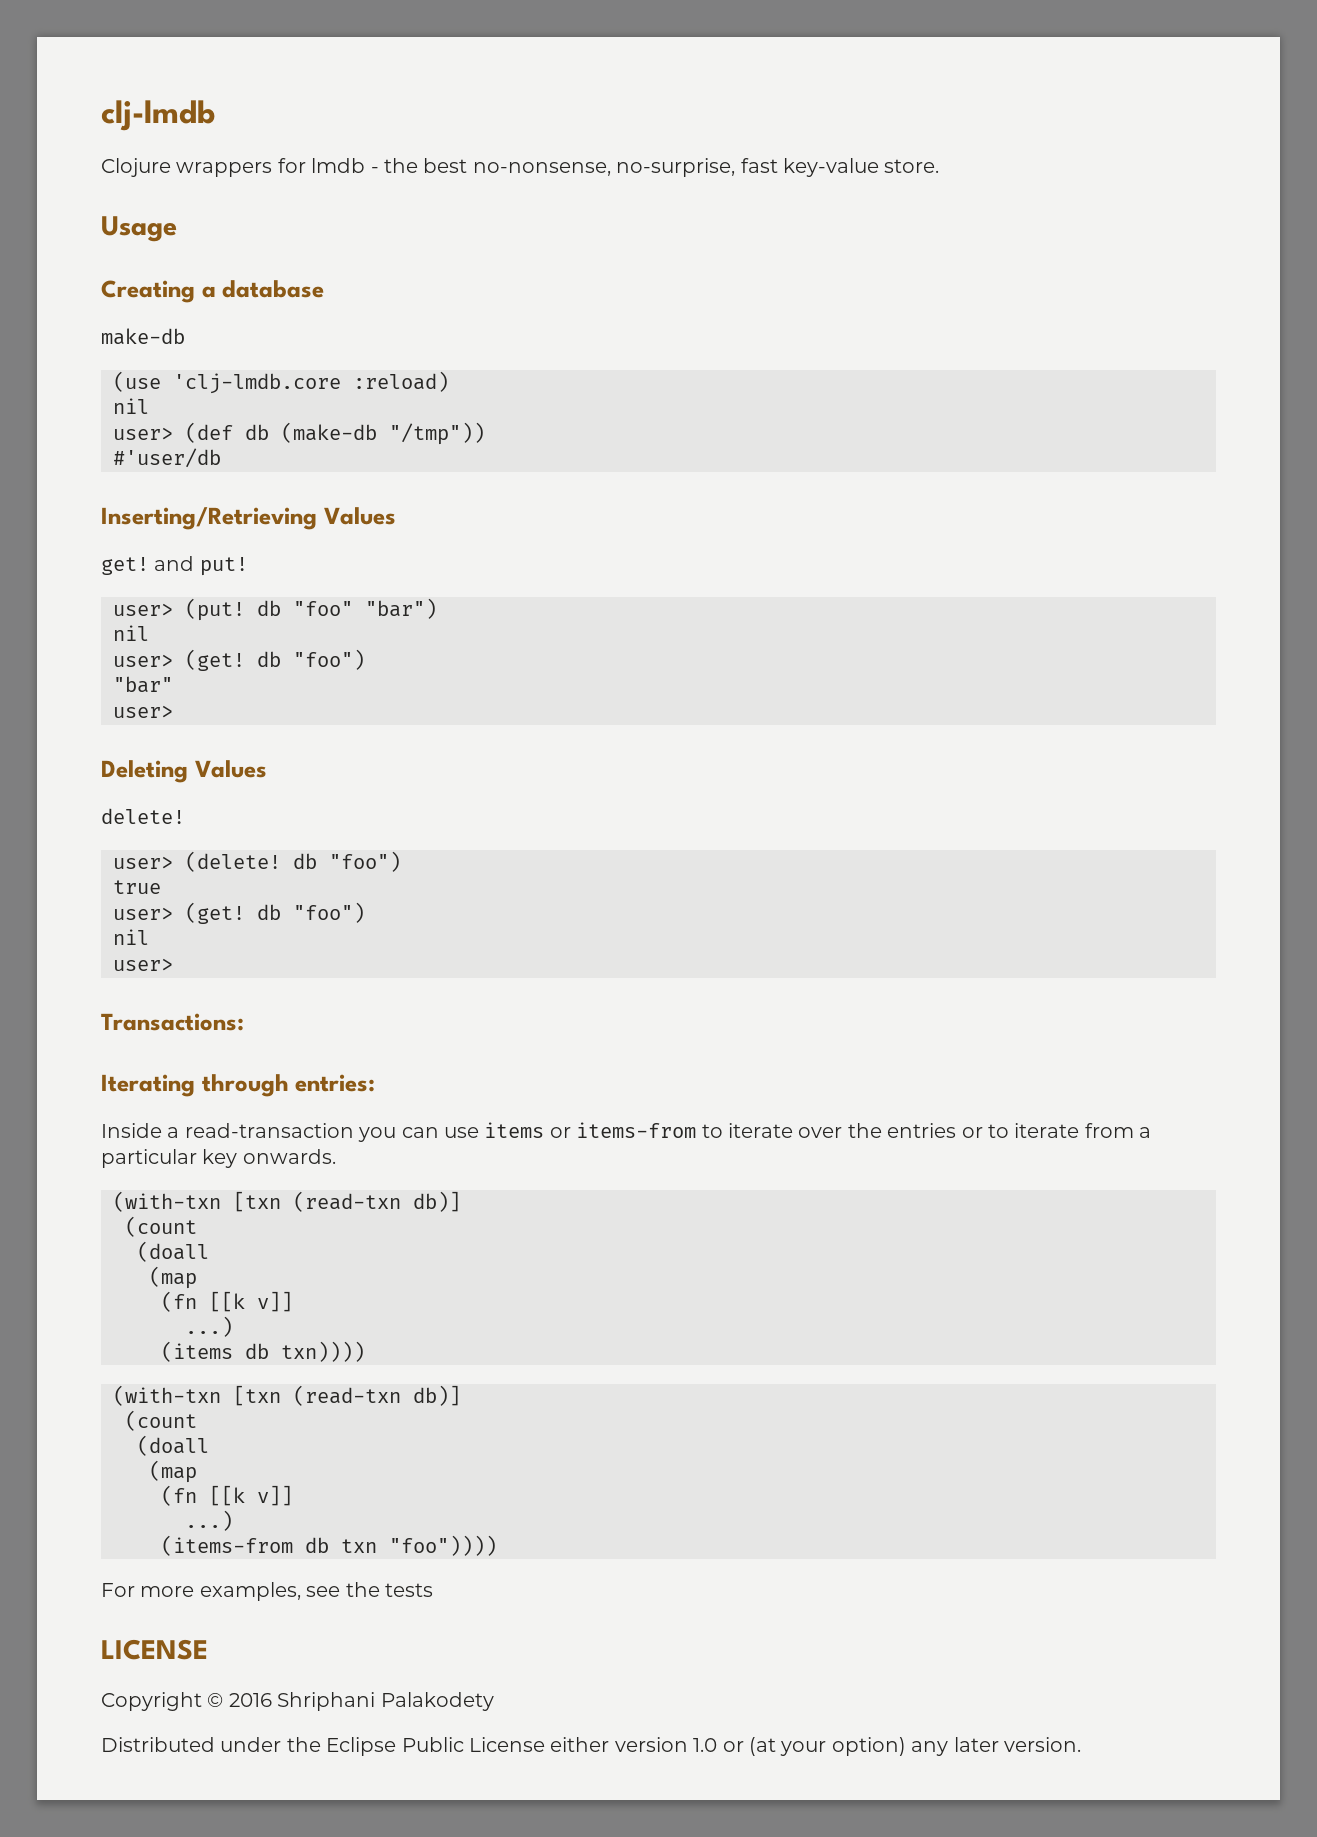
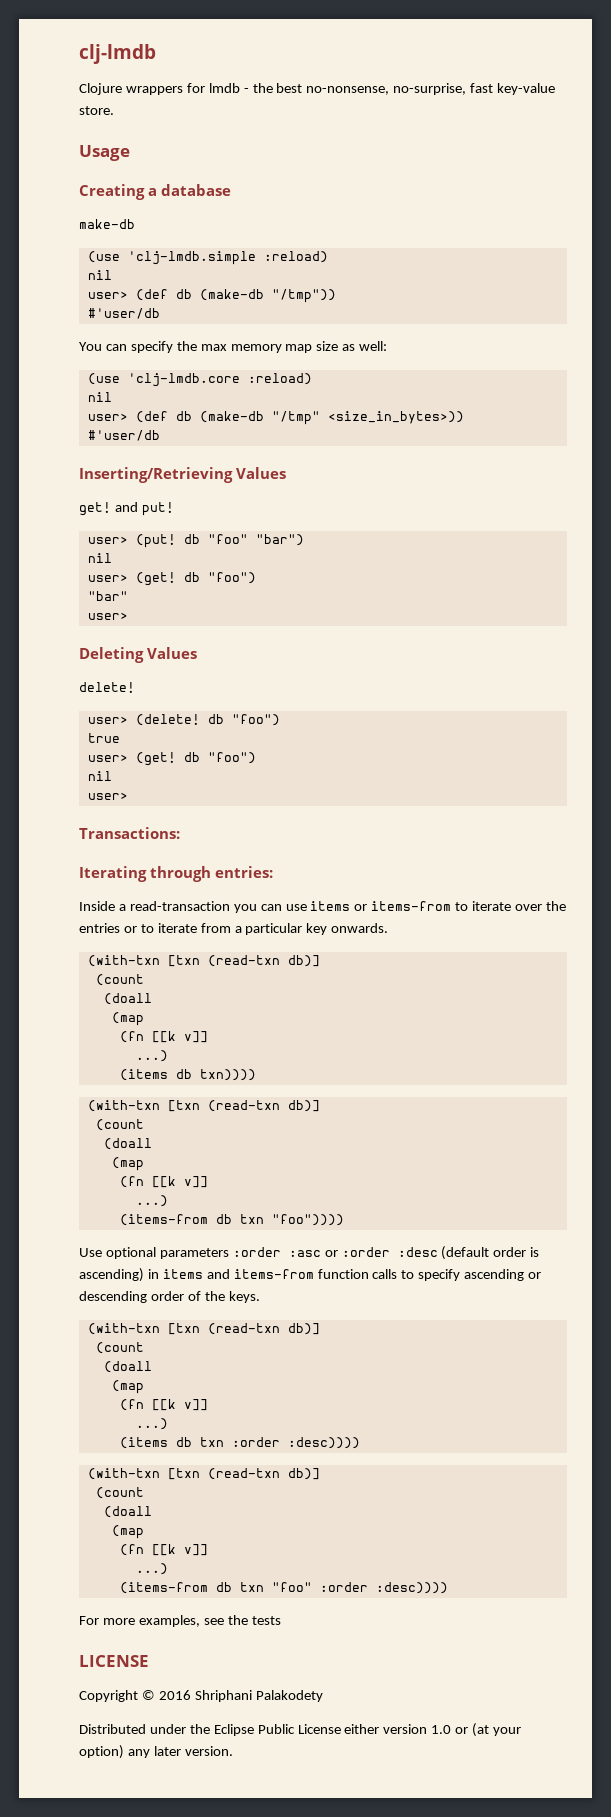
(185, 336) none -> [87,251,328,265] [87,270,112,280] [87,289,336,303] [87,308,160,319] [79,341,388,353] // (use 'clj-lmdb.simple :reload) // nil // user> (def db (make-db "/tmp")) // #'user/db // You can specify the max memory map size as well:
[389,422,485,445] "/tmp")) -> [271,411,464,425] "/tmp" <size_in_bytes>))
(497, 1545) none -> [79,1246,540,1260] [79,1268,542,1282] [79,1291,260,1303] [87,1323,320,1335] [95,1342,144,1354] [103,1361,152,1373] [111,1380,144,1394] [119,1399,208,1411] [135,1418,168,1430] [119,1437,360,1449] [87,1468,320,1480] [95,1487,144,1499] [103,1506,152,1518] [111,1525,144,1539] [119,1544,208,1556] [135,1563,168,1575] [119,1582,448,1594] // Use optional parameters :order :asc or :order :desc (default order is ascending) in items and items-from function calls to specify ascending or descending order of the keys. // (with-txn [txn (read-txn db)] // (count // (doall // (map // (fn [[k v]] // ...) // (items db txn :order :desc)))) // (with-txn [txn (read-txn db)] // (count // (doall // (map // (fn [[k v]] // ...) // (items-from db txn "foo" :order :desc))))

